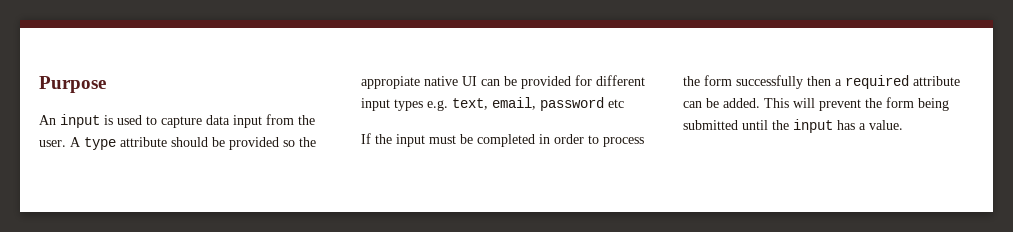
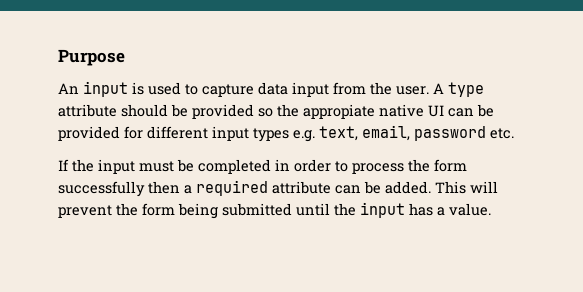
[608,99,624,108] etc -> [490,128,514,139] etc.

